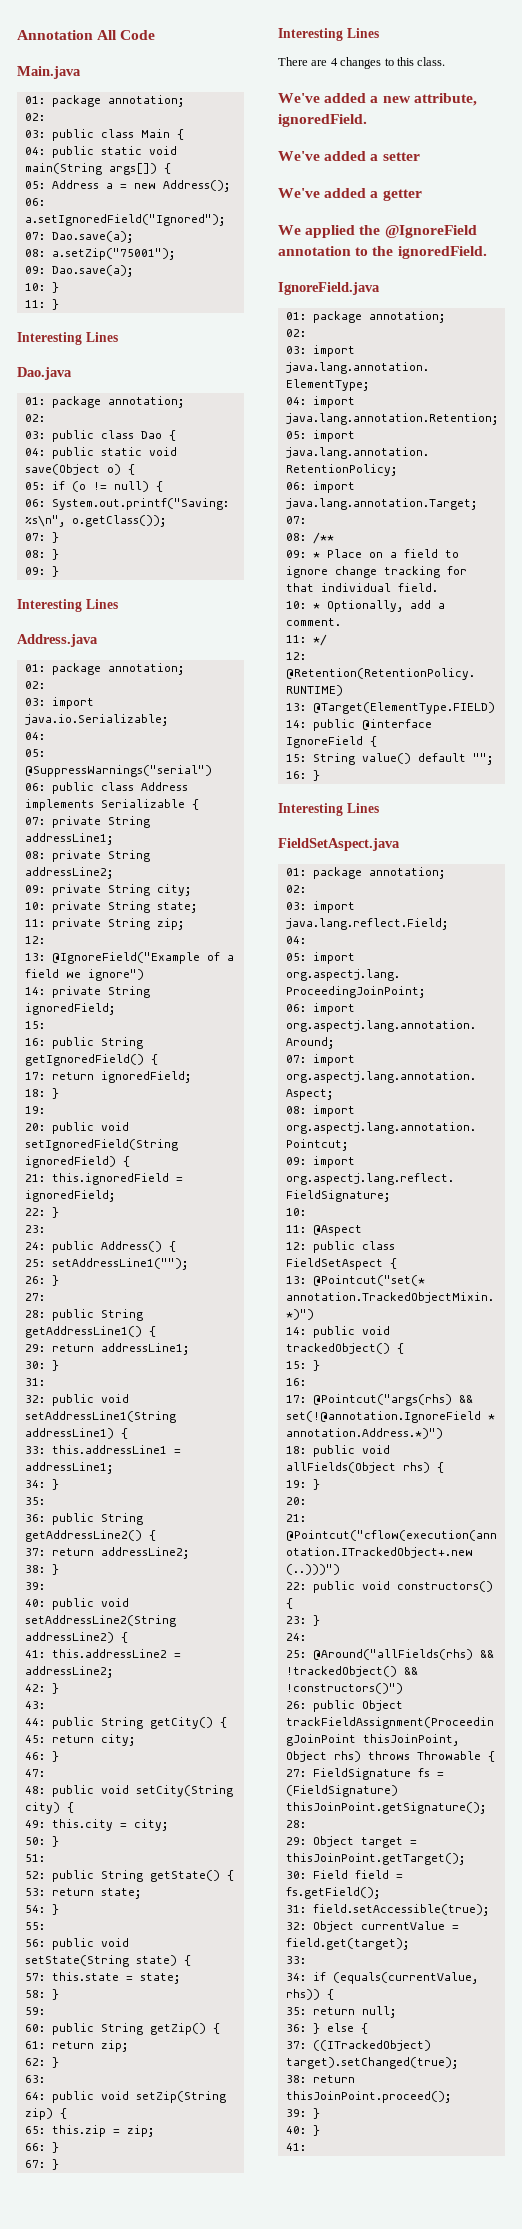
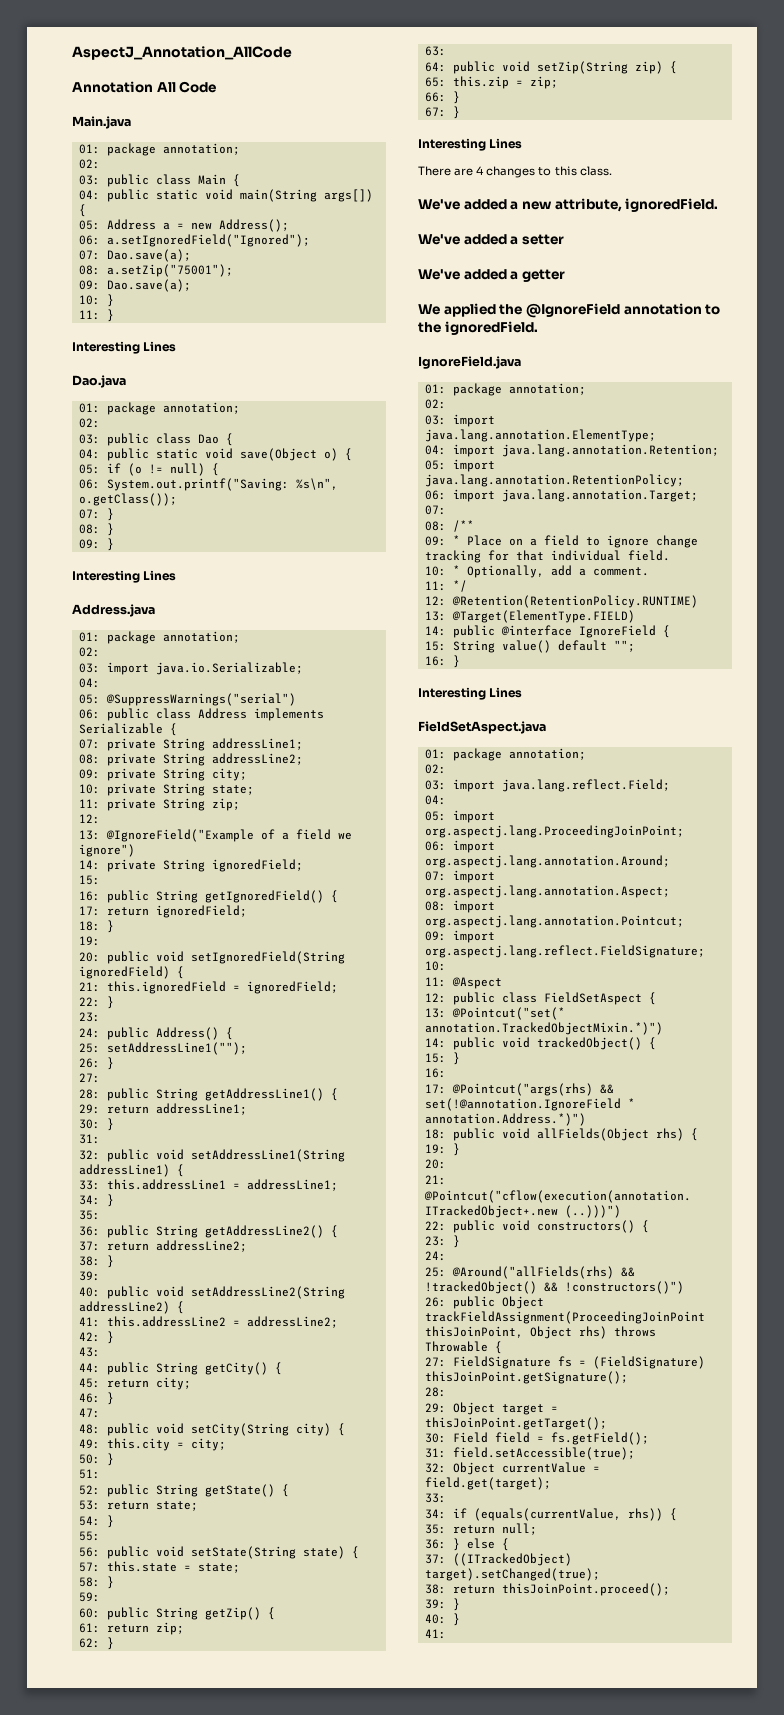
(17, 35) none -> [72,46,292,60] AspectJ_Annotation_AllCode //

